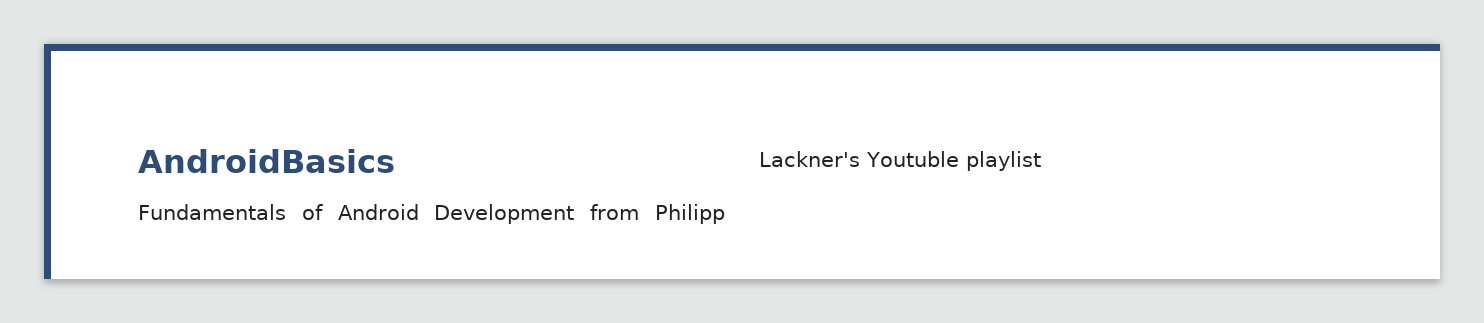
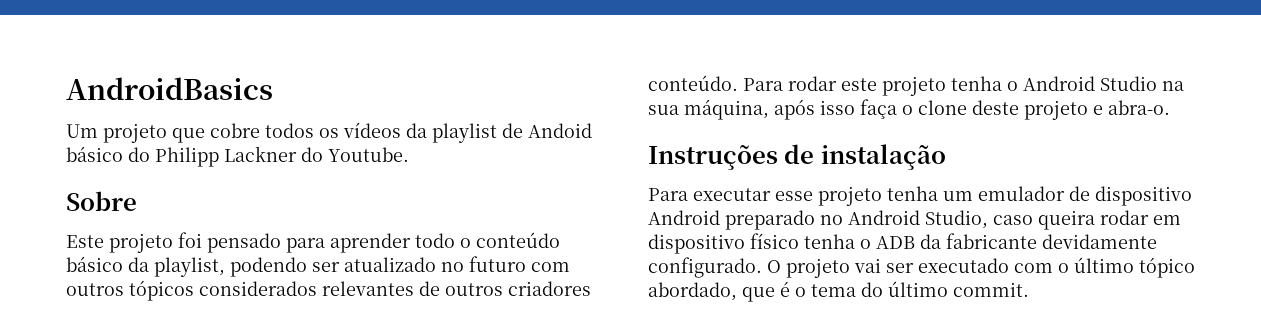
[138,204,725,224] [759,151,1041,171] Fundamentals of Android Development from Philipp Lackner's Youtuble playlist -> [66,122,592,143] [66,146,409,167] [66,191,137,211] [66,232,560,253] [66,256,570,277] [66,280,591,301] [648,75,1184,96] [648,99,1170,120] [648,144,946,170] [648,186,1192,206] [648,210,1181,230] [648,233,1157,254] [648,257,1195,278] [648,281,1029,302] Um projeto que cobre todos os vídeos da playlist de Andoid básico do Philipp Lackner do Youtube. // Sobre // Este projeto foi pensado para aprender todo o conteúdo básico da playlist, podendo ser atualizado no futuro com outros tópicos considerados relevantes de outros criadores conteúdo. Para rodar este projeto tenha o Android Studio na sua máquina, após isso faça o clone deste projeto e abra-o. // Instruções de instalação // Para executar esse projeto tenha um emulador de dispositivo Android preparado no Android Studio, caso queira rodar em dispositivo físico tenha o ADB da fabricante devidamente configurado. O projeto vai ser executado com o último tópico abordado, que é o tema do último commit.

